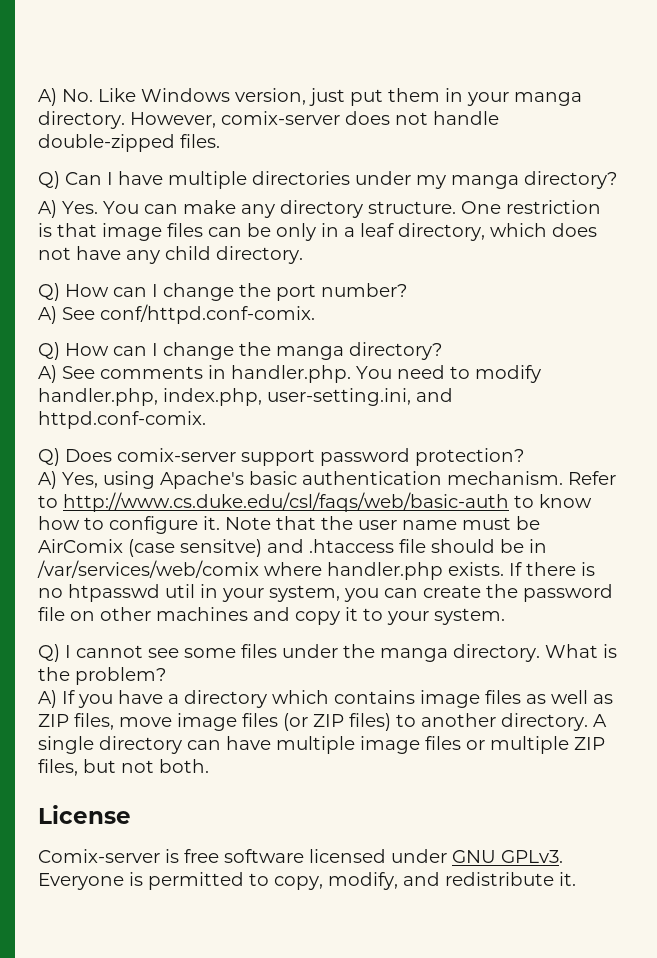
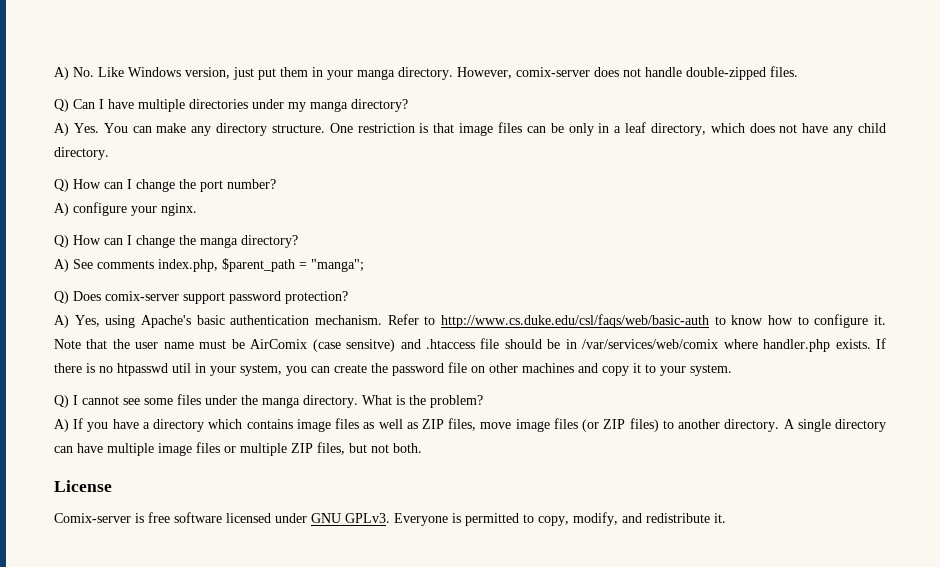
[62,304,315,324] See conf/httpd.conf-comix. -> [73,202,197,216] configure your nginx.
[208,365,541,383] [38,388,453,406] [38,411,206,429] in handler.php. You need to modify handler.php, index.php, user-setting.ini, and httpd.conf-comix. -> [158,258,364,272] index.php, $parent_path = "manga";

